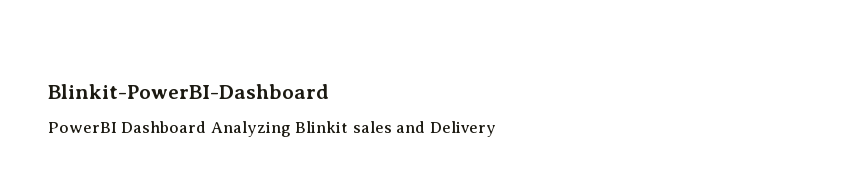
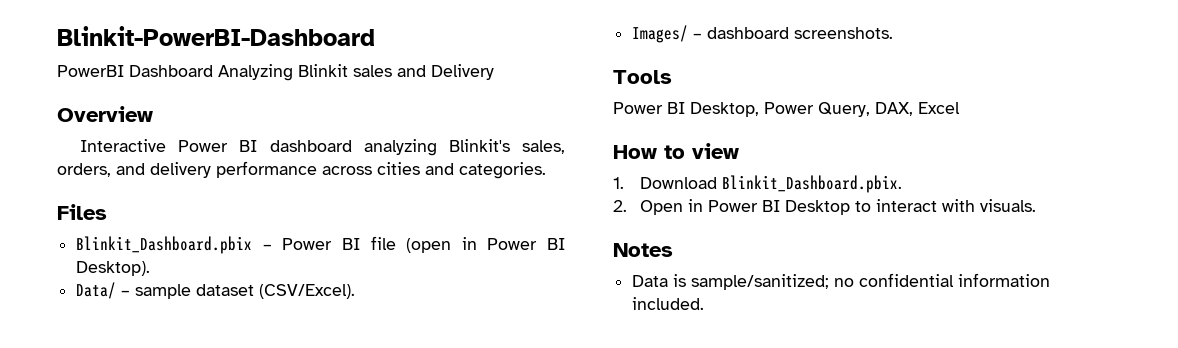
(496, 129) none -> [57,106,153,122] [80,139,565,156] [57,161,546,179] [57,204,107,220] [76,236,565,254] [76,261,151,276] [76,282,356,299] [632,25,894,43] [613,70,672,84] [613,102,960,117] [613,143,739,159] [613,175,902,193] [613,199,1036,215] [613,243,673,257] [632,273,1051,290] [632,297,705,310] // Overview // Interactive Power BI dashboard analyzing Blinkit's sales, orders, and delivery performance across cities and categories. // Files // Blinkit_Dashboard.pbix – Power BI file (open in Power BI Desktop). // Data/ – sample dataset (CSV/Excel). // Images/ – dashboard screenshots. // Tools // Power BI Desktop, Power Query, DAX, Excel // How to view // 1. Download Blinkit_Dashboard.pbix. // 2. Open in Power BI Desktop to interact with visuals. // Notes // Data is sample/sanitized; no confidential information included.

